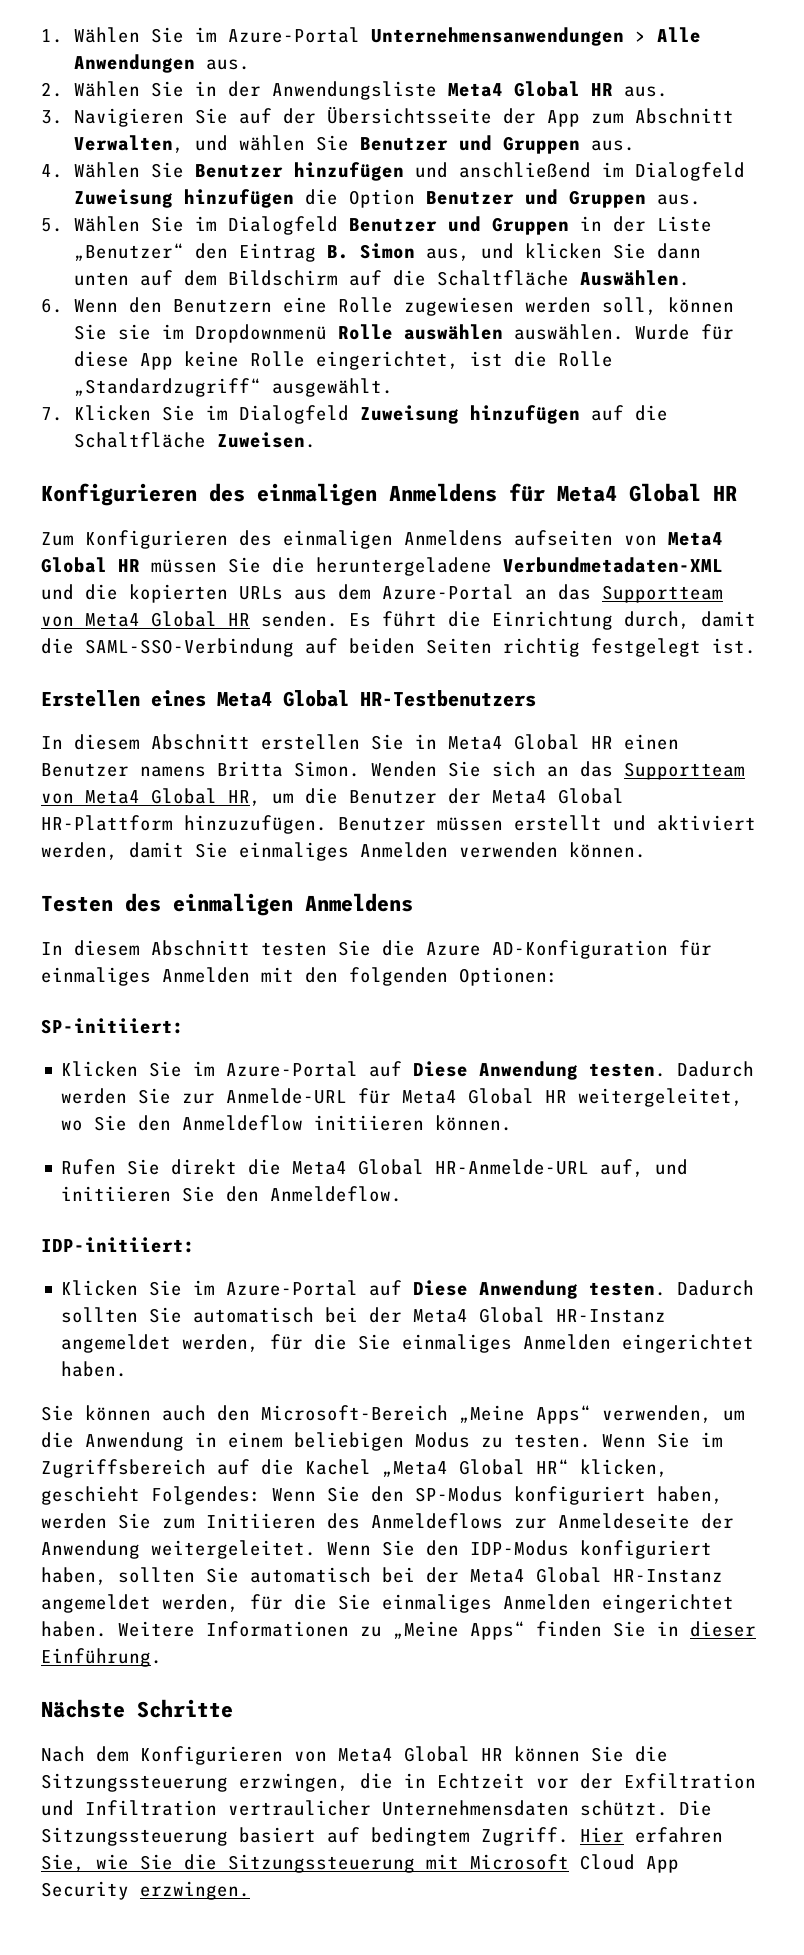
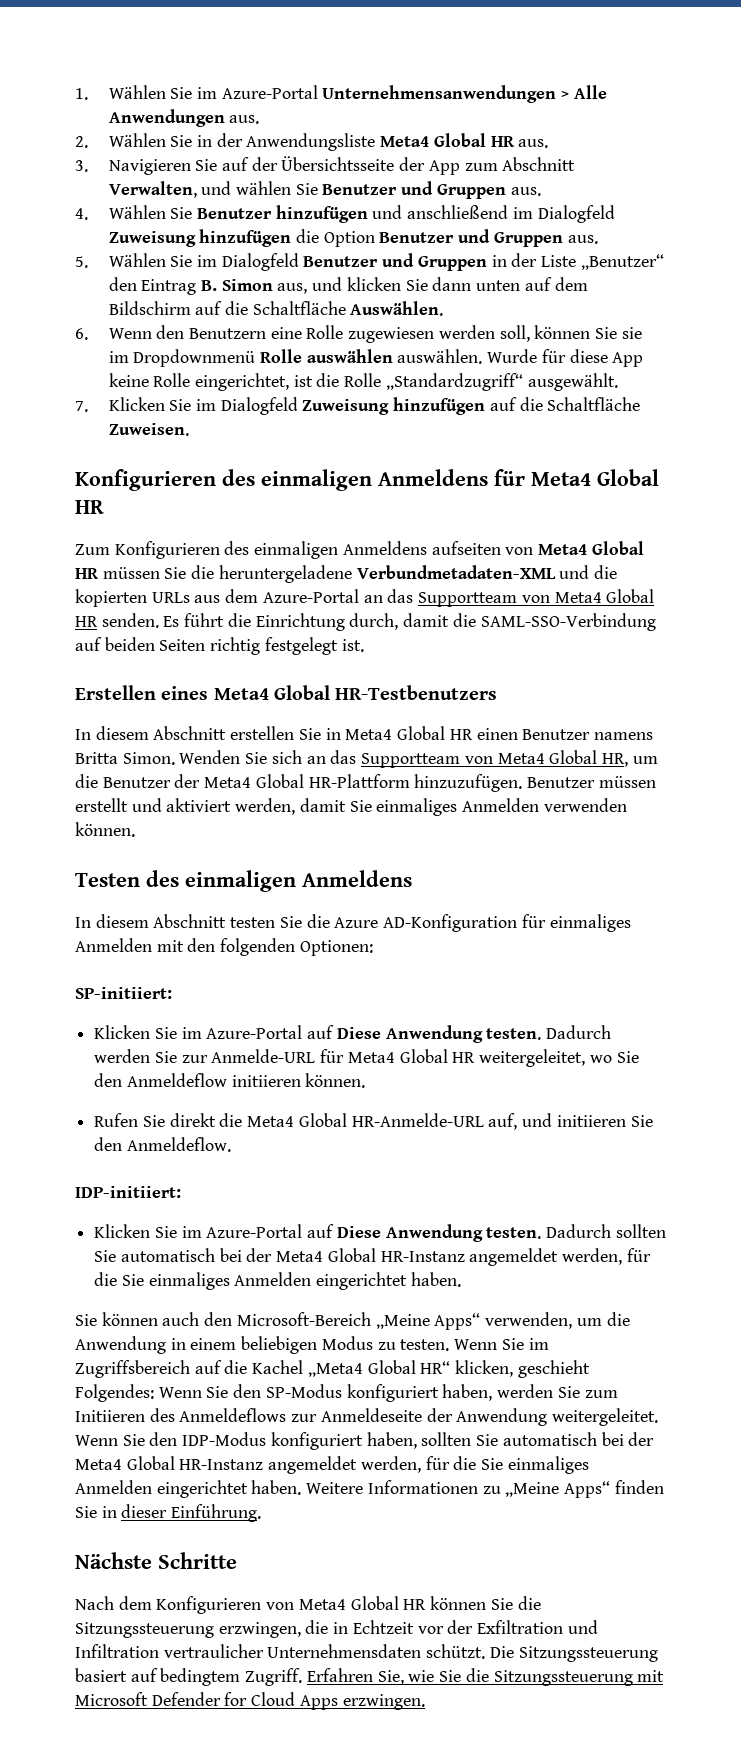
[580,1827,723,1843] Hier erfahren -> [306,1668,373,1682] Erfahren
[580,1854,679,1873] [41,1881,129,1900] Cloud App Security -> [151,1692,338,1710] Defender for Cloud Apps

